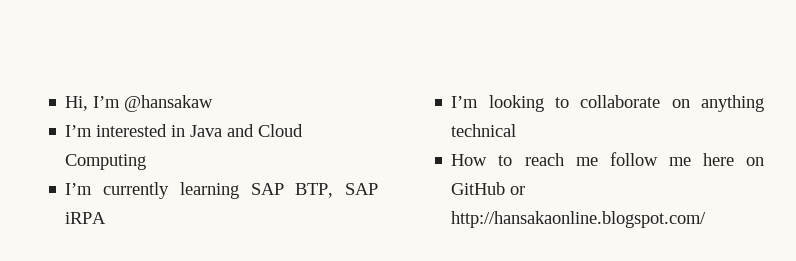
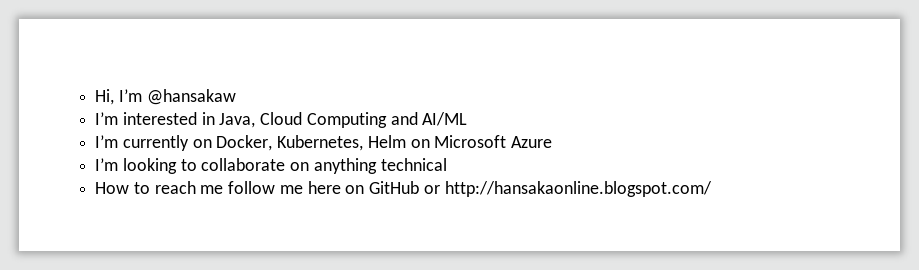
[190,124,255,137] Java and -> [219,113,256,128] Java,
(147, 162) none -> [390,112,468,126] and AI/ML
[179,182,378,199] [65,212,107,224] learning SAP BTP, SAP iRPA -> [192,135,553,151] on Docker, Kubernetes, Helm on Microsoft Azure

